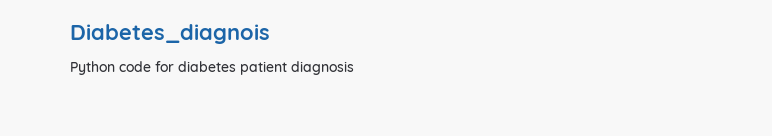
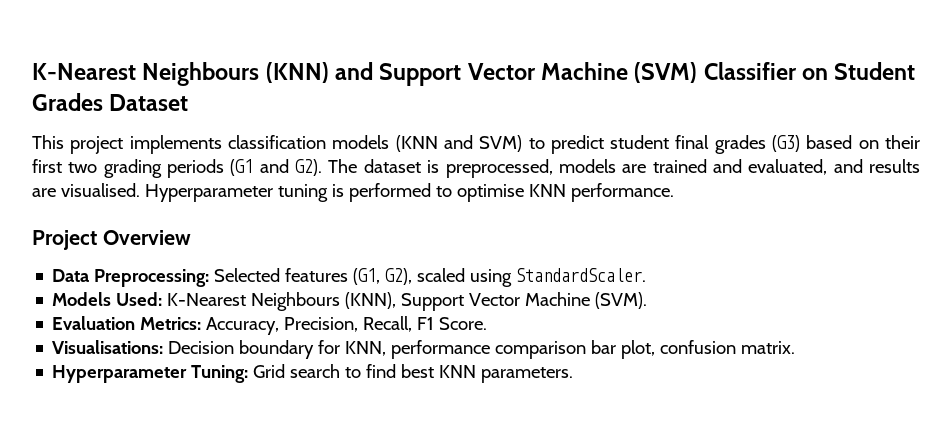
[70,24,270,44] [70,61,354,75] Diabetes_diagnois // Python code for diabetes patient diagnosis -> [32,62,916,86] [32,93,189,111] [32,135,920,154] [32,159,921,178] [32,183,674,202] [32,230,191,250] [52,268,647,287] [52,292,648,311] [52,316,488,335] [52,340,796,359] [52,364,574,383] K-Nearest Neighbours (KNN) and Support Vector Machine (SVM) Classifier on Student Grades Dataset // This project implements classification models (KNN and SVM) to predict student final grades (G3) based on their first two grading periods (G1 and G2). The dataset is preprocessed, models are trained and evaluated, and results are visualised. Hyperparameter tuning is performed to optimise KNN performance. // Project Overview // Data Preprocessing: Selected features (G1, G2), scaled using StandardScaler. // Models Used: K-Nearest Neighbours (KNN), Support Vector Machine (SVM). // Evaluation Metrics: Accuracy, Precision, Recall, F1 Score. // Visualisations: Decision boundary for KNN, performance comparison bar plot, confusion matrix. // Hyperparameter Tuning: Grid search to find best KNN parameters.

